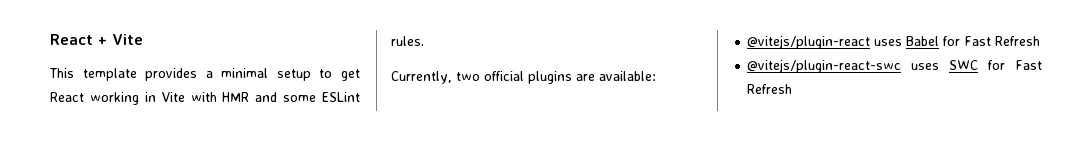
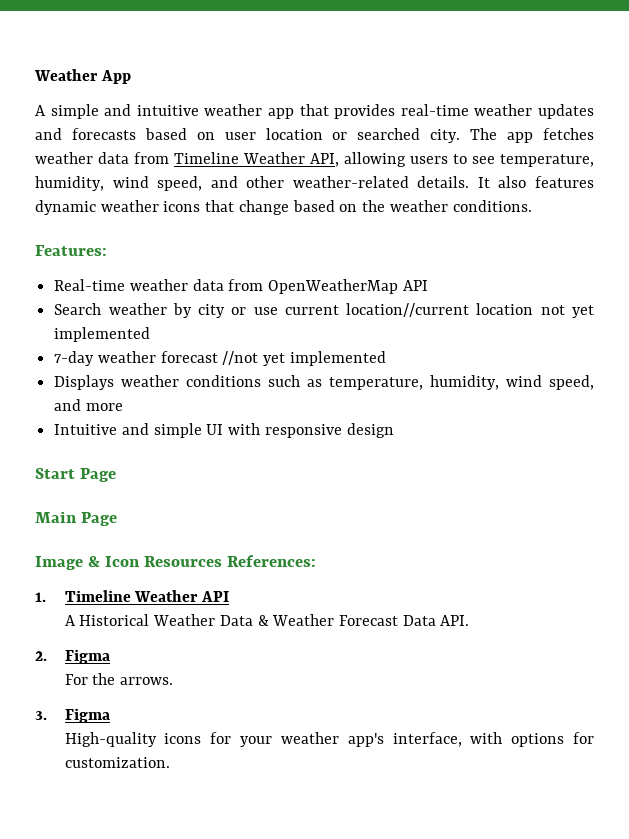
[50,34,143,45] [49,68,360,81] [50,92,360,105] [391,36,424,46] [391,71,656,84] [747,35,1041,49] [747,59,1042,73] [747,84,793,94] React + Vite // This template provides a minimal setup to get React working in Vite with HMR and some ESLint rules. // Currently, two official plugins are available: // @vitejs/plugin-react uses Babel for Fast Refresh // @vitejs/plugin-react-swc uses SWC for Fast Refresh -> [34,69,131,84] [35,104,595,119] [35,128,594,143] [35,152,594,167] [35,176,594,191] [35,200,532,215] [35,245,107,256] [54,279,428,294] [54,303,594,318] [54,327,151,342] [54,351,386,366] [54,375,594,390] [54,399,123,411] [54,423,394,438] [35,468,116,482] [35,511,117,526] [35,555,316,570] [35,590,230,602] [64,614,470,626] [35,649,110,664] [64,673,174,685] [35,708,110,723] [64,732,594,747] [64,757,170,768] Weather App // A simple and intuitive weather app that provides real-time weather updates and forecasts based on user location or searched city. The app fetches weather data from Timeline Weather API, allowing users to see temperature, humidity, wind speed, and other weather-related details. It also features dynamic weather icons that change based on the weather conditions. // Features: // Real-time weather data from OpenWeatherMap API // Search weather by city or use current location//current location not yet implemented // 7-day weather forecast //not yet implemented // Displays weather conditions such as temperature, humidity, wind speed, and more // Intuitive and simple UI with responsive design // Start Page // Main Page // Image & Icon Resources References: // 1. Timeline Weather API // A Historical Weather Data & Weather Forecast Data API. // 2. Figma // For the arrows. // 3. Figma // High-quality icons for your weather app's interface, with options for customization.

